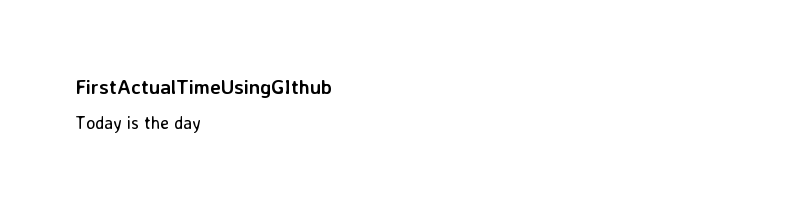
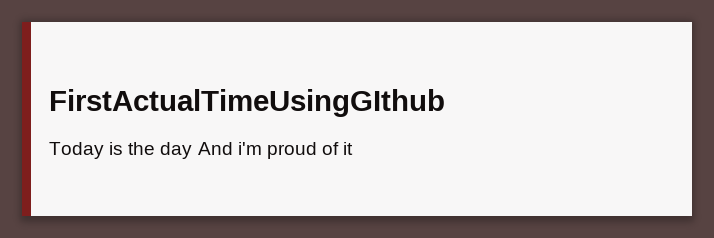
(201, 124) none -> [197,142,354,159] And i'm proud of it

